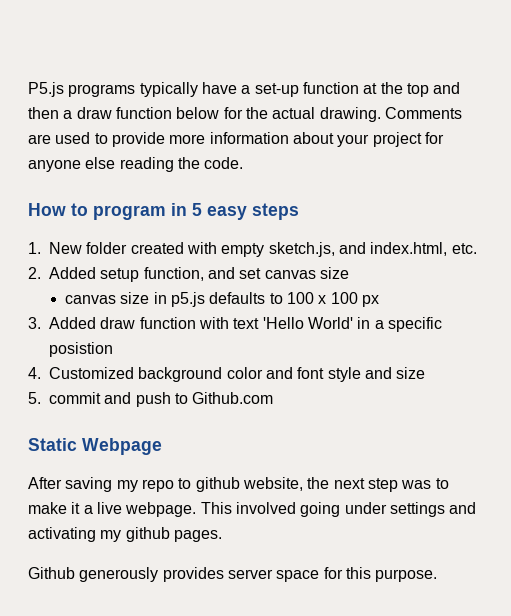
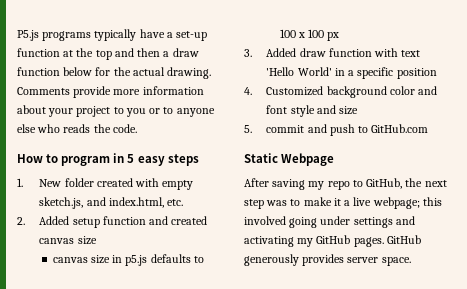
[28,132,108,144] are used to -> (70, 91) none
[424,132,444,144] [28,157,174,172] for anyone else reading -> [113,107,215,117] [17,124,91,133] to you or to anyone else who reads
[143,267,262,281] function, and set -> [102,216,208,225] function and created
[49,342,113,357] posistion -> [396,68,437,79] position
[192,392,274,404] Github.com -> [371,124,429,133] GitHub.com
[195,477,303,492] github website, -> [366,178,403,189] GitHub,
[125,502,232,517] webpage. This -> [372,197,442,209] webpage; this
[125,527,170,542] github -> [316,235,351,244] GitHub
[28,567,75,579] // Github -> [386,235,421,244] GitHub
[276,567,438,582] space for this purpose. -> [381,257,411,266] space.

